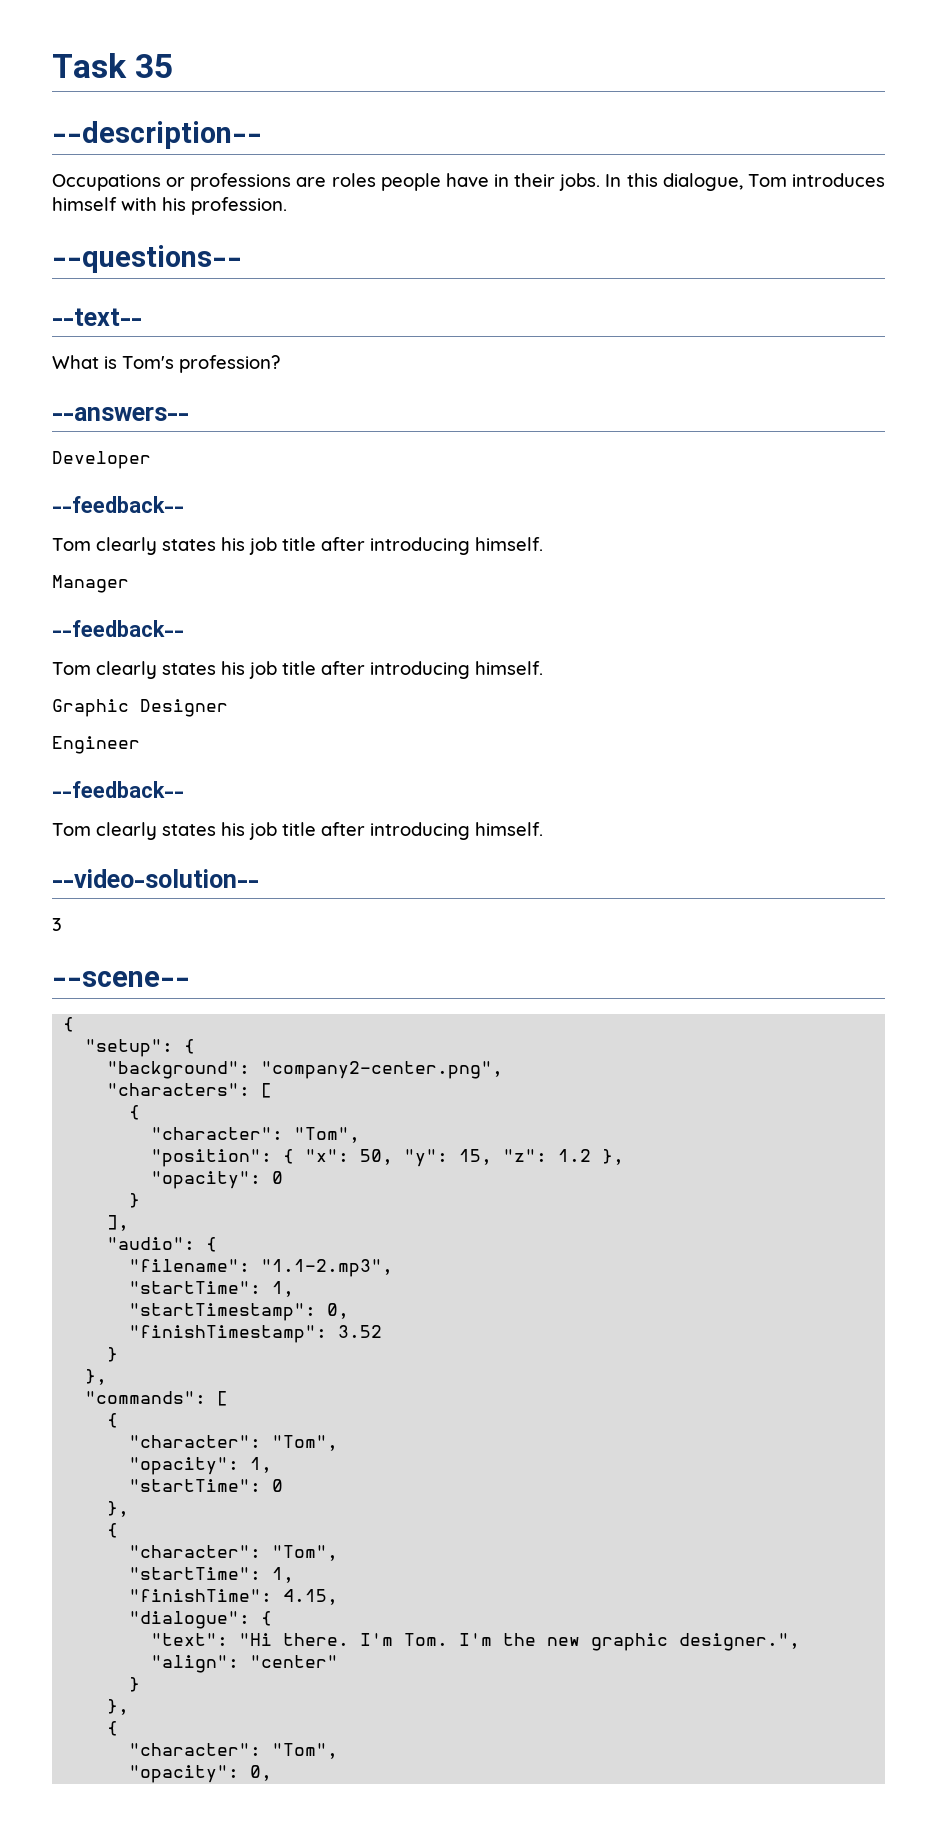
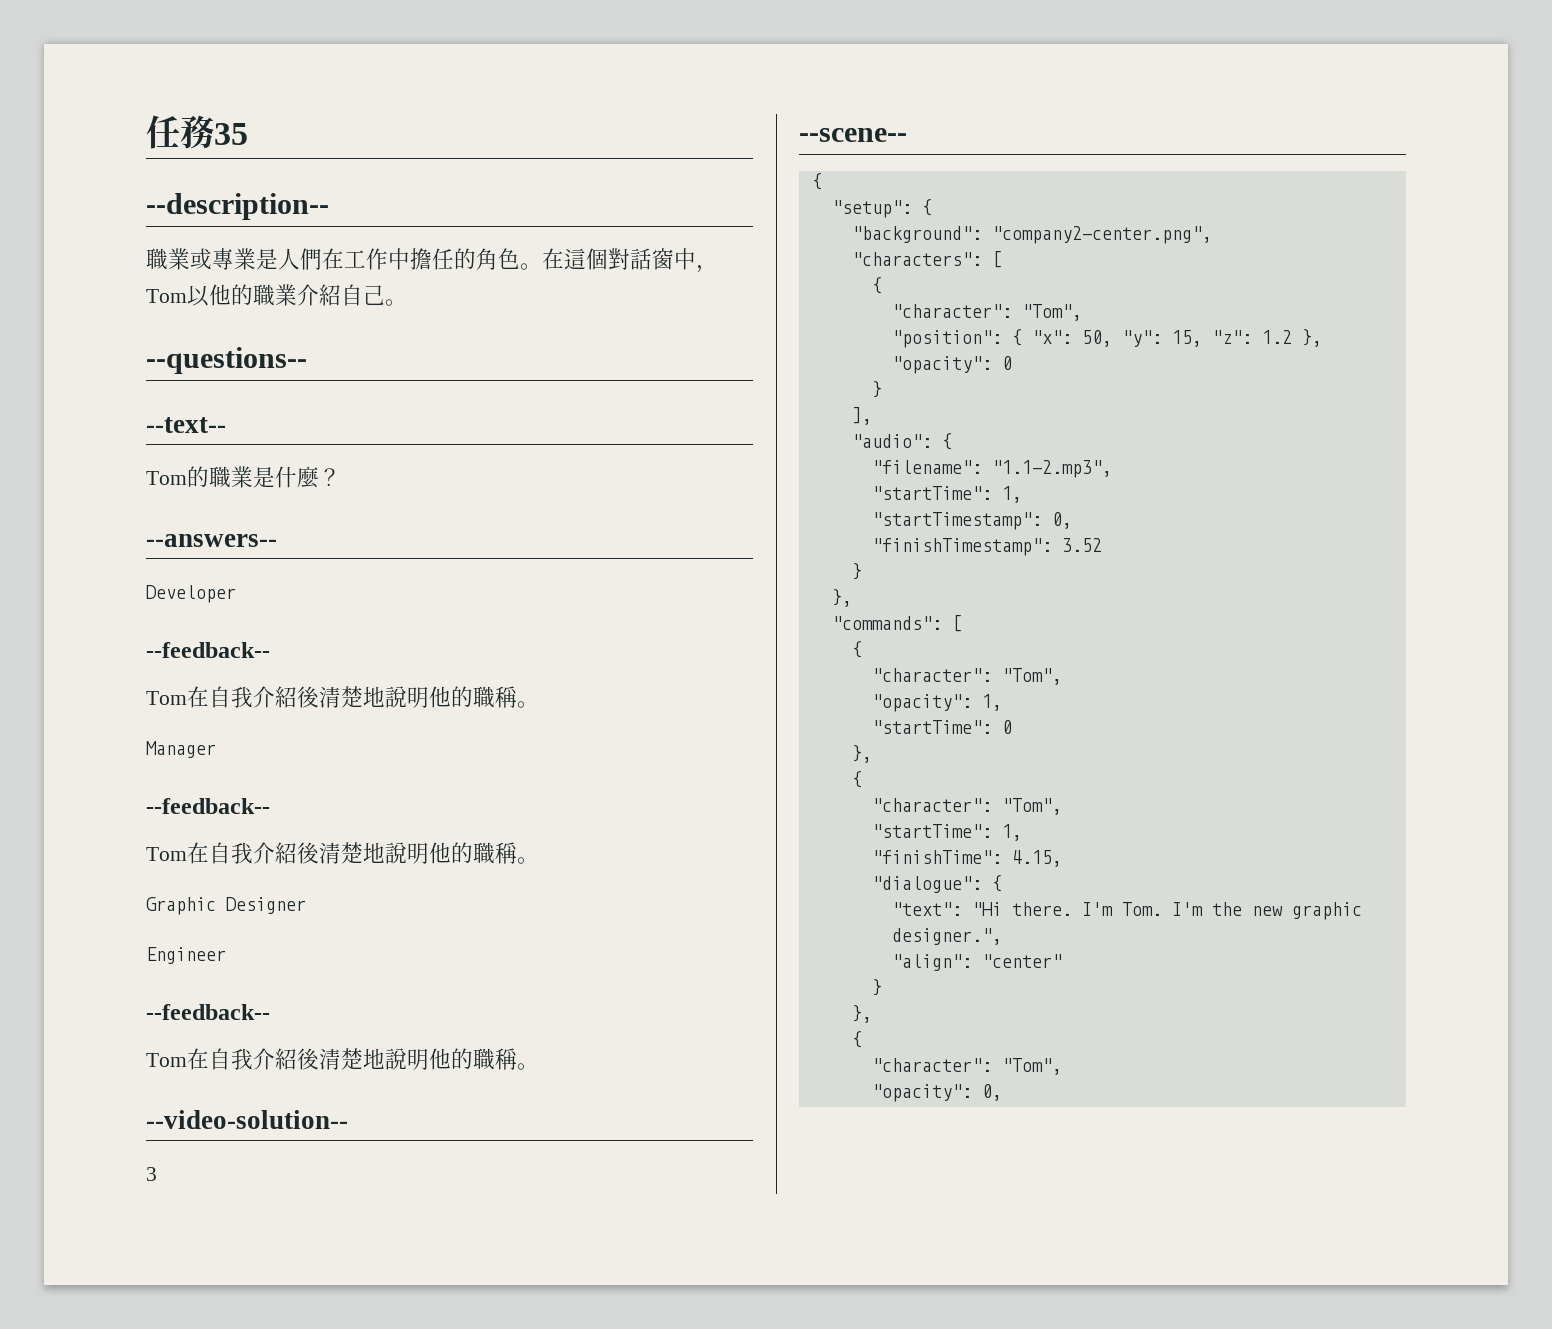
[52,53,127,78] Task -> [146,115,214,149] 任務
[52,173,885,191] [52,197,287,215] [52,245,242,273] [52,308,142,326] [52,355,280,373] [52,407,189,421] [52,451,151,469] [52,496,184,513] [52,537,543,555] [52,575,129,593] [52,620,184,637] [52,661,543,679] Occupations or professions are roles people have in their jobs. In this dialogue, Tom introduces himself with his profession. // --questions-- // --text-- // What is Tom's profession? // --answers-- // Developer // --feedback-- // Tom clearly states his job title after introducing himself. // Manager // --feedback-- // Tom clearly states his job title after introducing himself. -> [146,248,718,273] [146,284,407,307] [146,347,307,374] [146,417,226,433] [146,466,341,489] [146,534,277,547] [146,585,236,603] [146,642,270,658] [146,686,539,708] [146,741,216,758] [146,798,270,814] [146,842,539,864] 職業或專業是人們在工作中擔任的角色。在這個對話窗中，Tom以他的職業介紹自己。 // --questions-- // --text-- // Tom的職業是什麼？ // --answers-- // Developer // --feedback-- // Tom在自我介紹後清楚地說明他的職稱。 // Manager // --feedback-- // Tom在自我介紹後清楚地說明他的職稱。
[96,822,543,840] clearly states his job title after introducing himself. -> [187,1048,539,1070] 在自我介紹後清楚地說明他的職稱。

